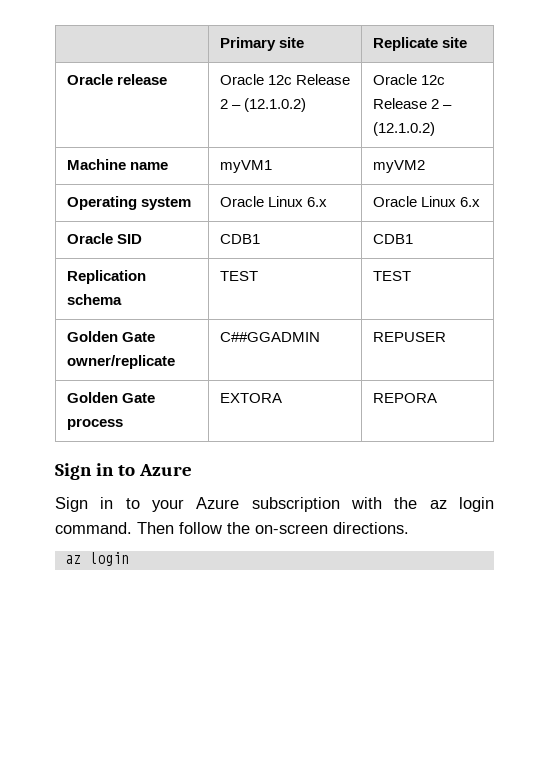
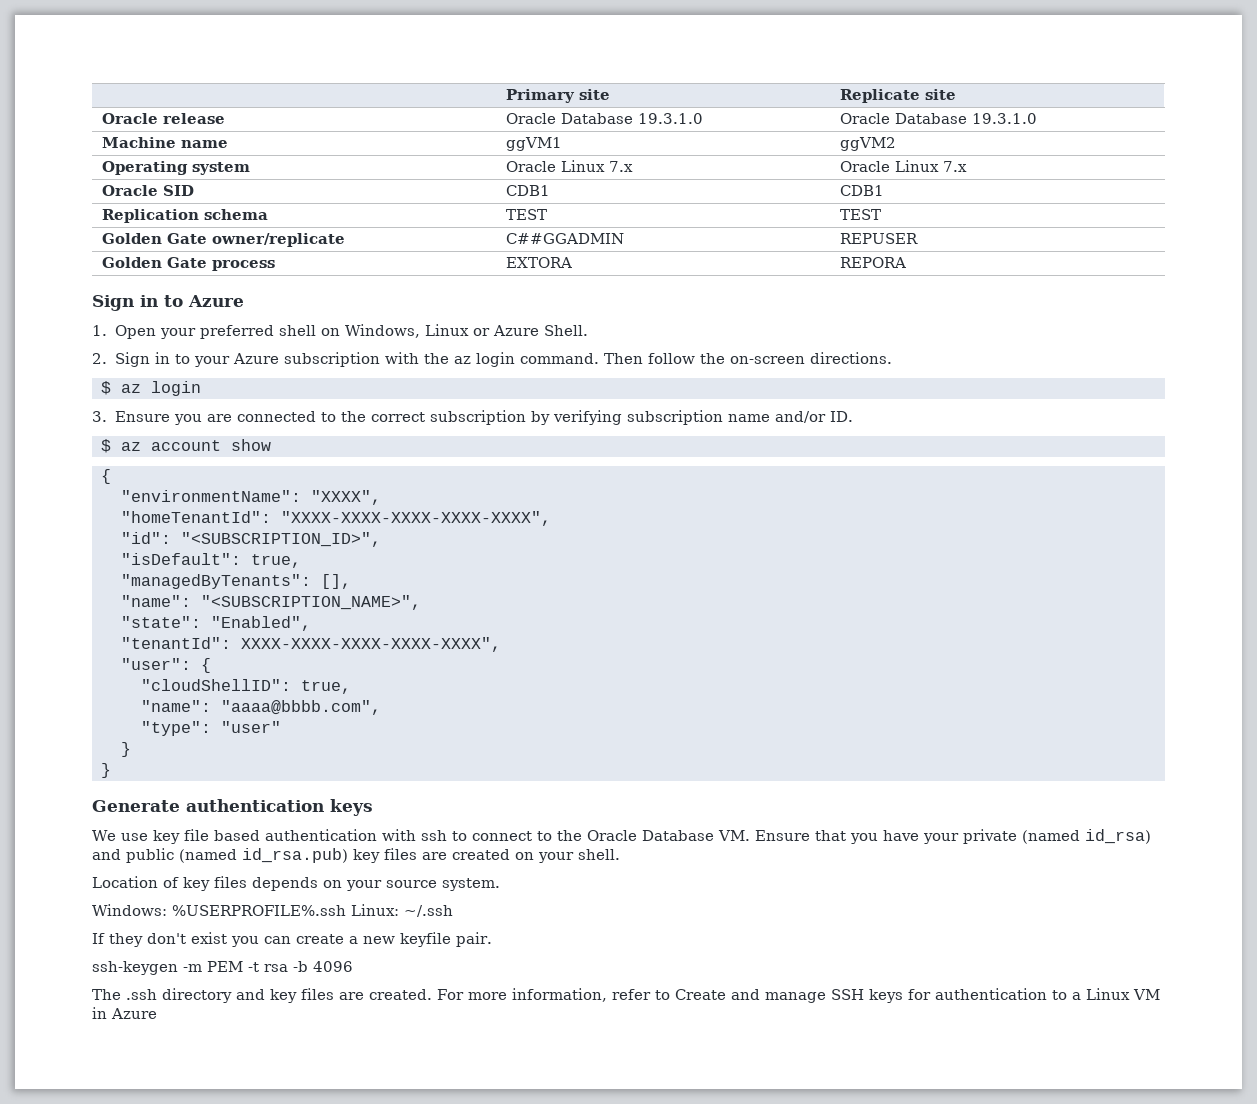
[267,74,350,85] [219,98,306,112] [372,74,445,85] [372,98,452,109] [372,122,435,136] 12c Release 2 – (12.1.0.2) | Oracle 12c Release 2 – (12.1.0.2) -> [560,113,703,124] [839,113,1037,124] Database 19.3.1.0 | Oracle Database 19.3.1.0
[219,160,272,173] [372,160,425,173] myVM1 | myVM2 -> [505,137,562,151] [839,137,896,151] ggVM1 | ggVM2
[306,197,327,207] [372,196,480,207] 6.x | Oracle Linux 6.x -> [608,161,633,172] [839,160,967,172] 7.x | Oracle Linux 7.x
(193, 470) none -> [92,324,588,339] [92,353,107,364] 1. Open your preferred shell on Windows, Linux or Azure Shell. // 2.
[64,552,129,566] az login -> [101,381,201,396] [92,410,853,425] [101,439,271,453] [101,469,111,484] [121,490,381,505] [121,511,551,526] [121,532,381,547] [121,553,301,568] [121,574,351,589] [121,595,421,610] [121,616,311,631] [121,637,501,652] [121,658,211,673] [141,679,351,694] [141,700,381,715] [141,721,281,736] [121,742,131,757] [101,763,111,778] [92,799,373,816] [92,829,1151,844] [92,848,620,863] [92,876,500,891] [92,904,453,917] [92,932,492,947] [92,961,353,975] [92,988,1160,1003] [92,1007,157,1019] $ az login // 3. Ensure you are connected to the correct subscription by verifying subscription name and/or ID. // $ az account show // { // "environmentName": "XXXX", // "homeTenantId": "XXXX-XXXX-XXXX-XXXX-XXXX", // "id": "<SUBSCRIPTION_ID>", // "isDefault": true, // "managedByTenants": [], // "name": "<SUBSCRIPTION_NAME>", // "state": "Enabled", // "tenantId": XXXX-XXXX-XXXX-XXXX-XXXX", // "user": { // "cloudShellID": true, // "name": "aaaa@bbbb.com", // "type": "user" // } // } // Generate authentication keys // We use key file based authentication with ssh to connect to the Oracle Database VM. Ensure that you have your private (named id_rsa) and public (named id_rsa.pub) key files are created on your shell. // Location of key files depends on your source system. // Windows: %USERPROFILE%.ssh Linux: ~/.ssh // If they don't exist you can create a new keyfile pair. // ssh-keygen -m PEM -t rsa -b 4096 // The .ssh directory and key files are created. For more information, refer to Create and manage SSH keys for authentication to a Linux VM in Azure

